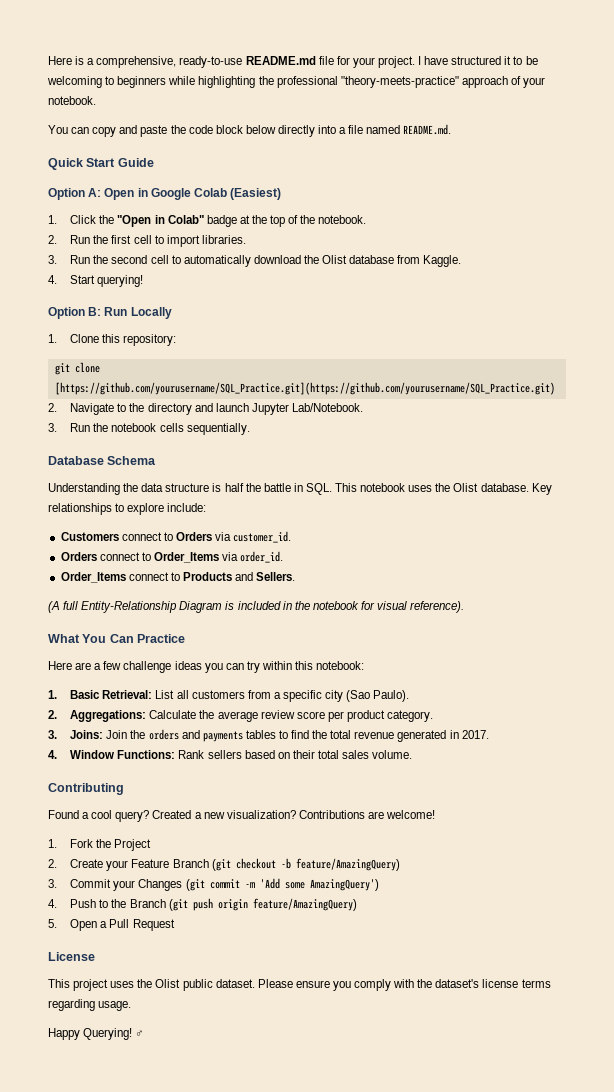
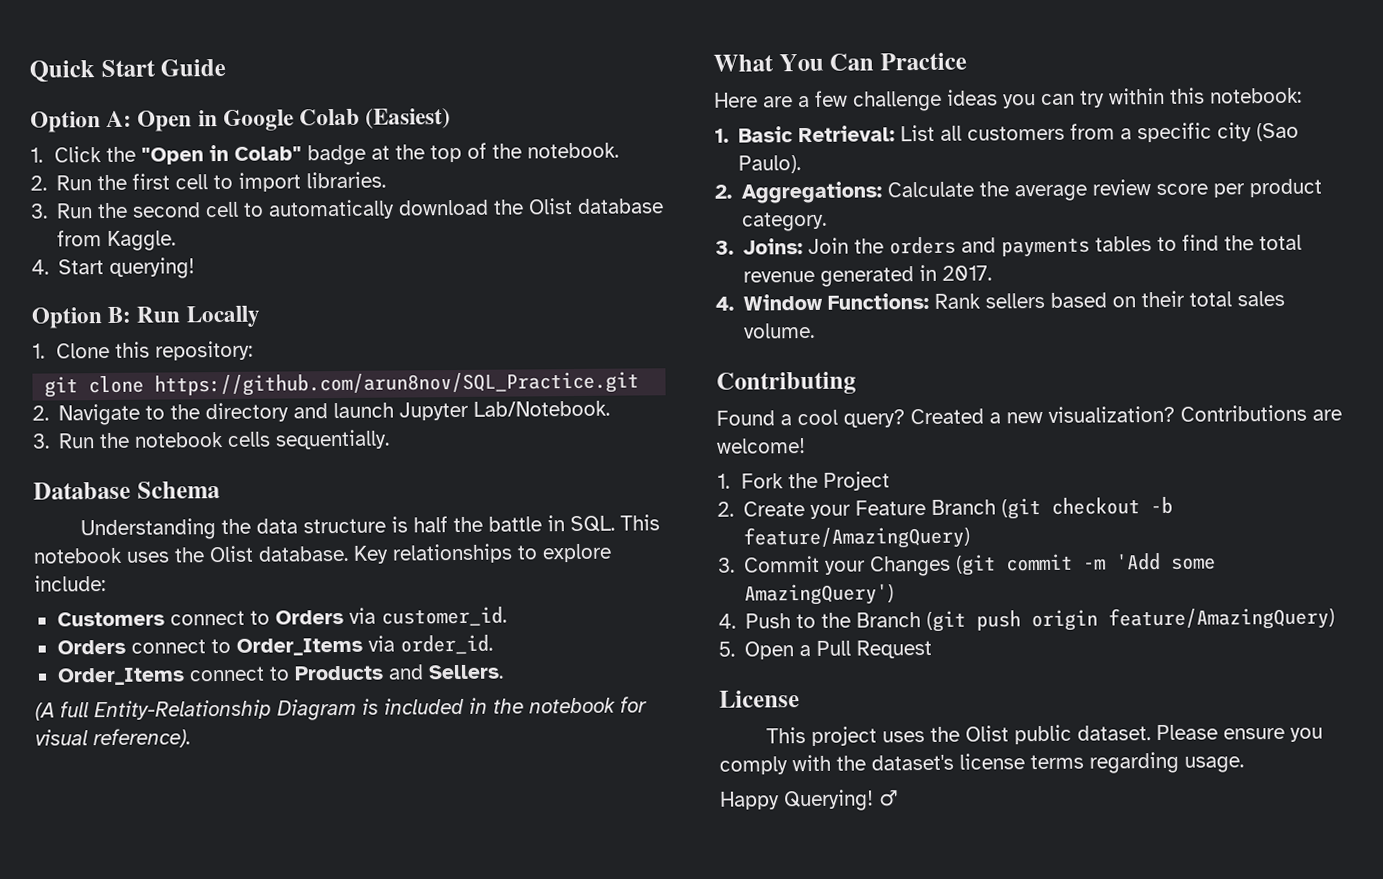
[48,56,538,68] [47,76,546,88] [48,96,96,105] [48,124,452,137] Here is a comprehensive, ready-to-use README.md file for your project. I have structured it to be welcoming to beginners while highlighting the professional "theory-meets-practice" approach of your notebook. // You can copy and paste the code block below directly into a file named README.md. // -> (29, 71) none
[54,382,555,395] [https://github.com/yourusername/SQL_Practice.git](https://github.com/yourusername/SQL_Practice.git) -> [154,371,640,397] https://github.com/arun8nov/SQL_Practice.git

